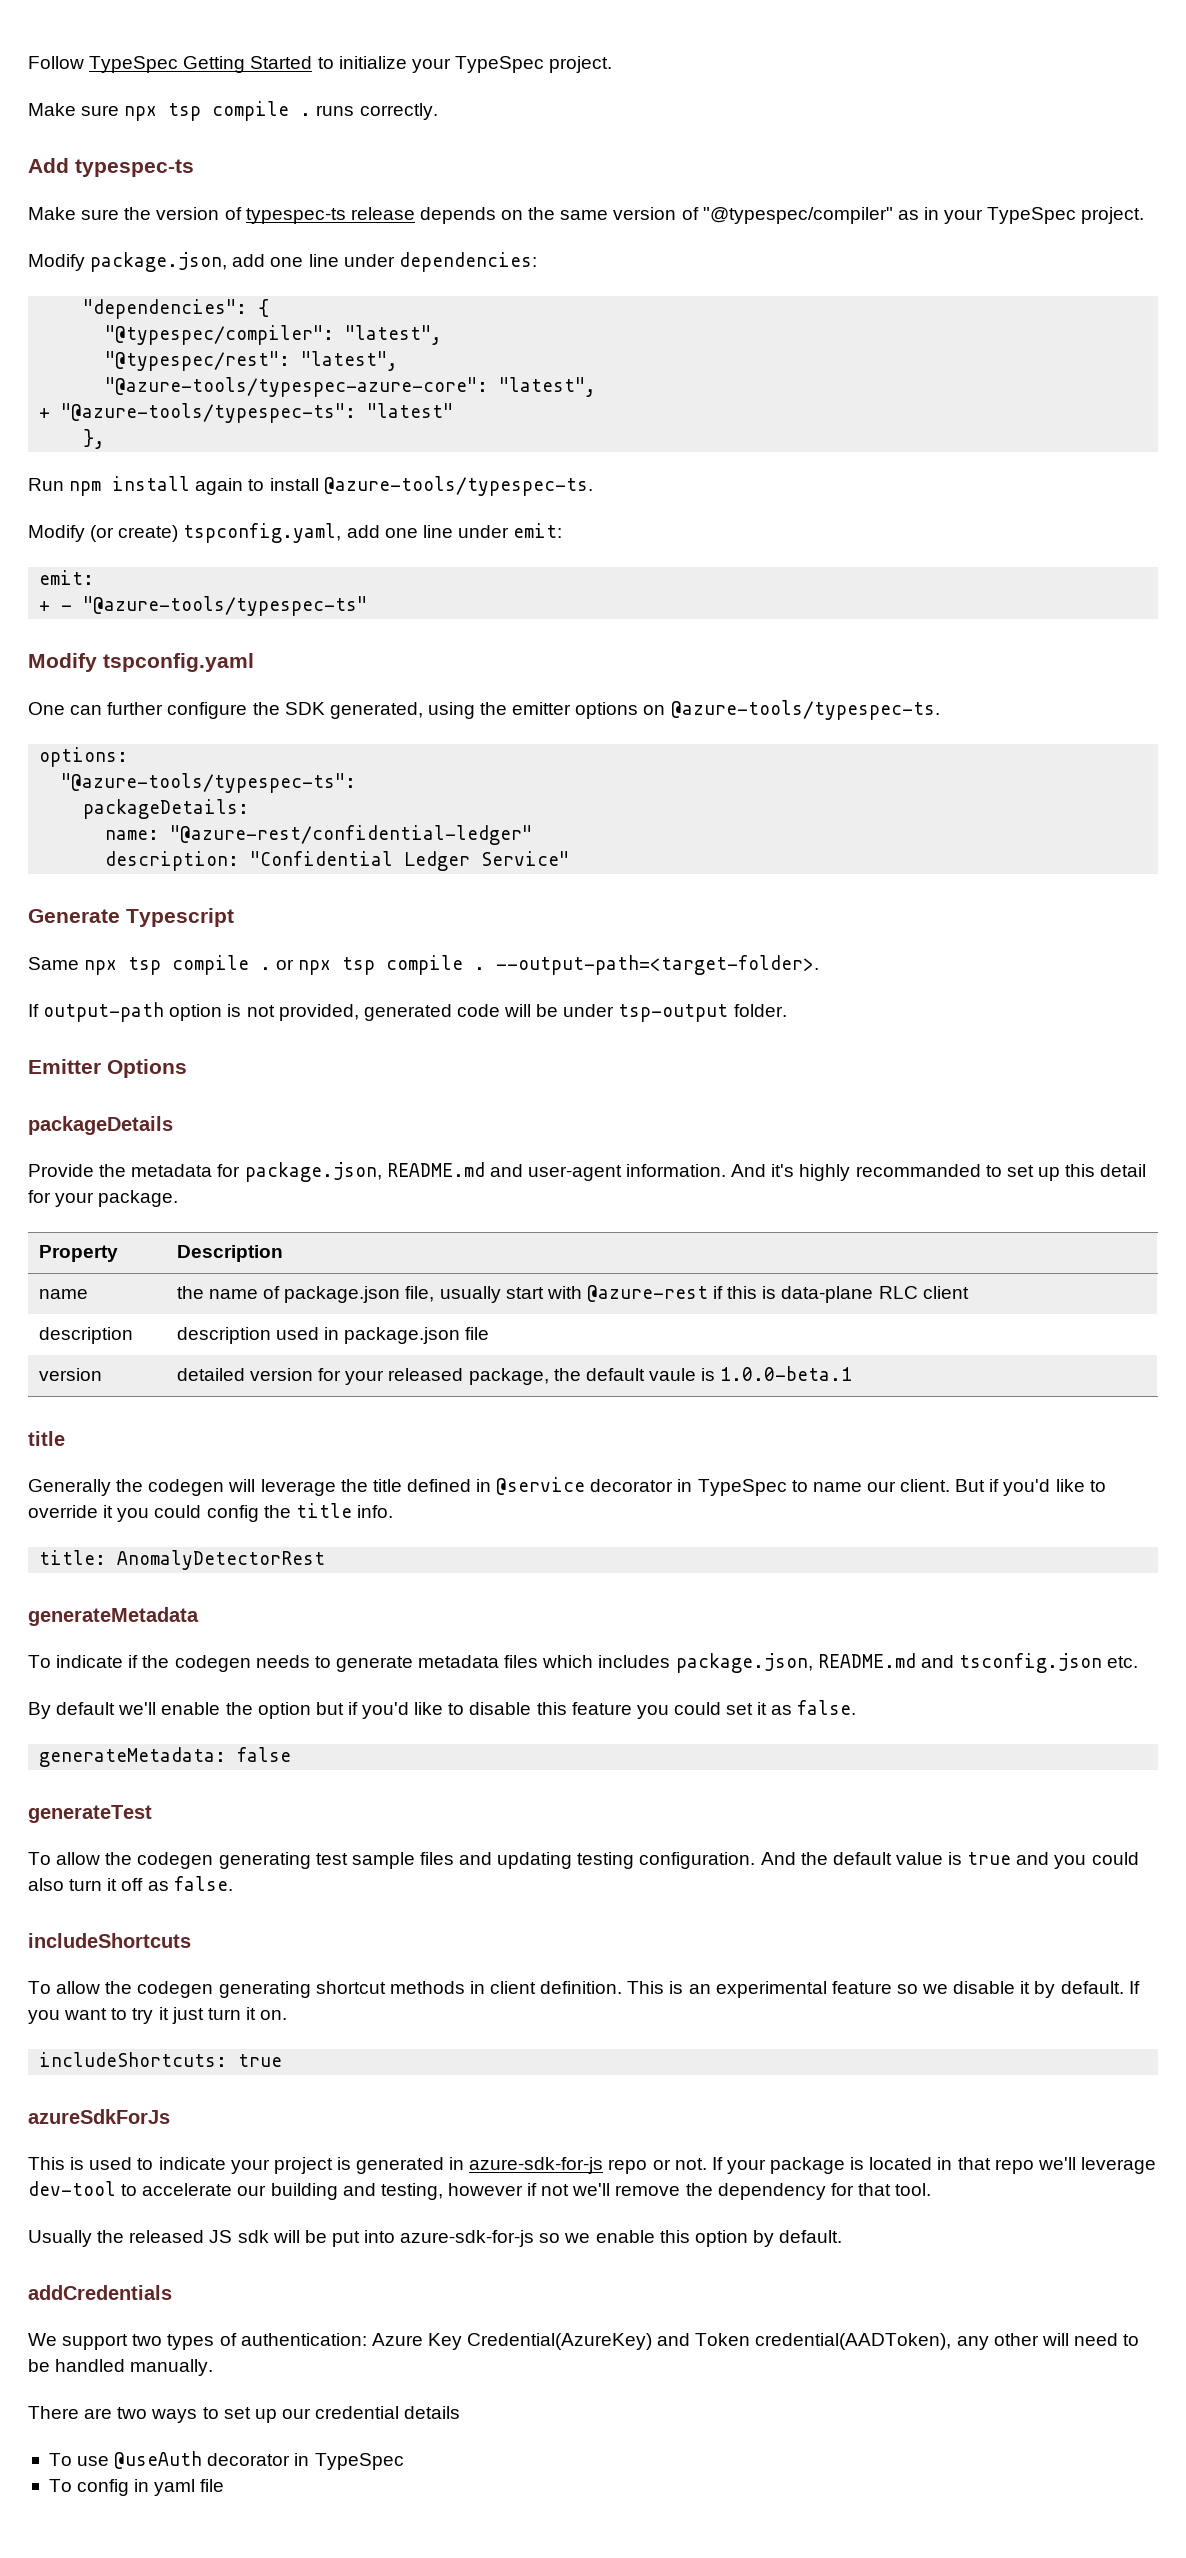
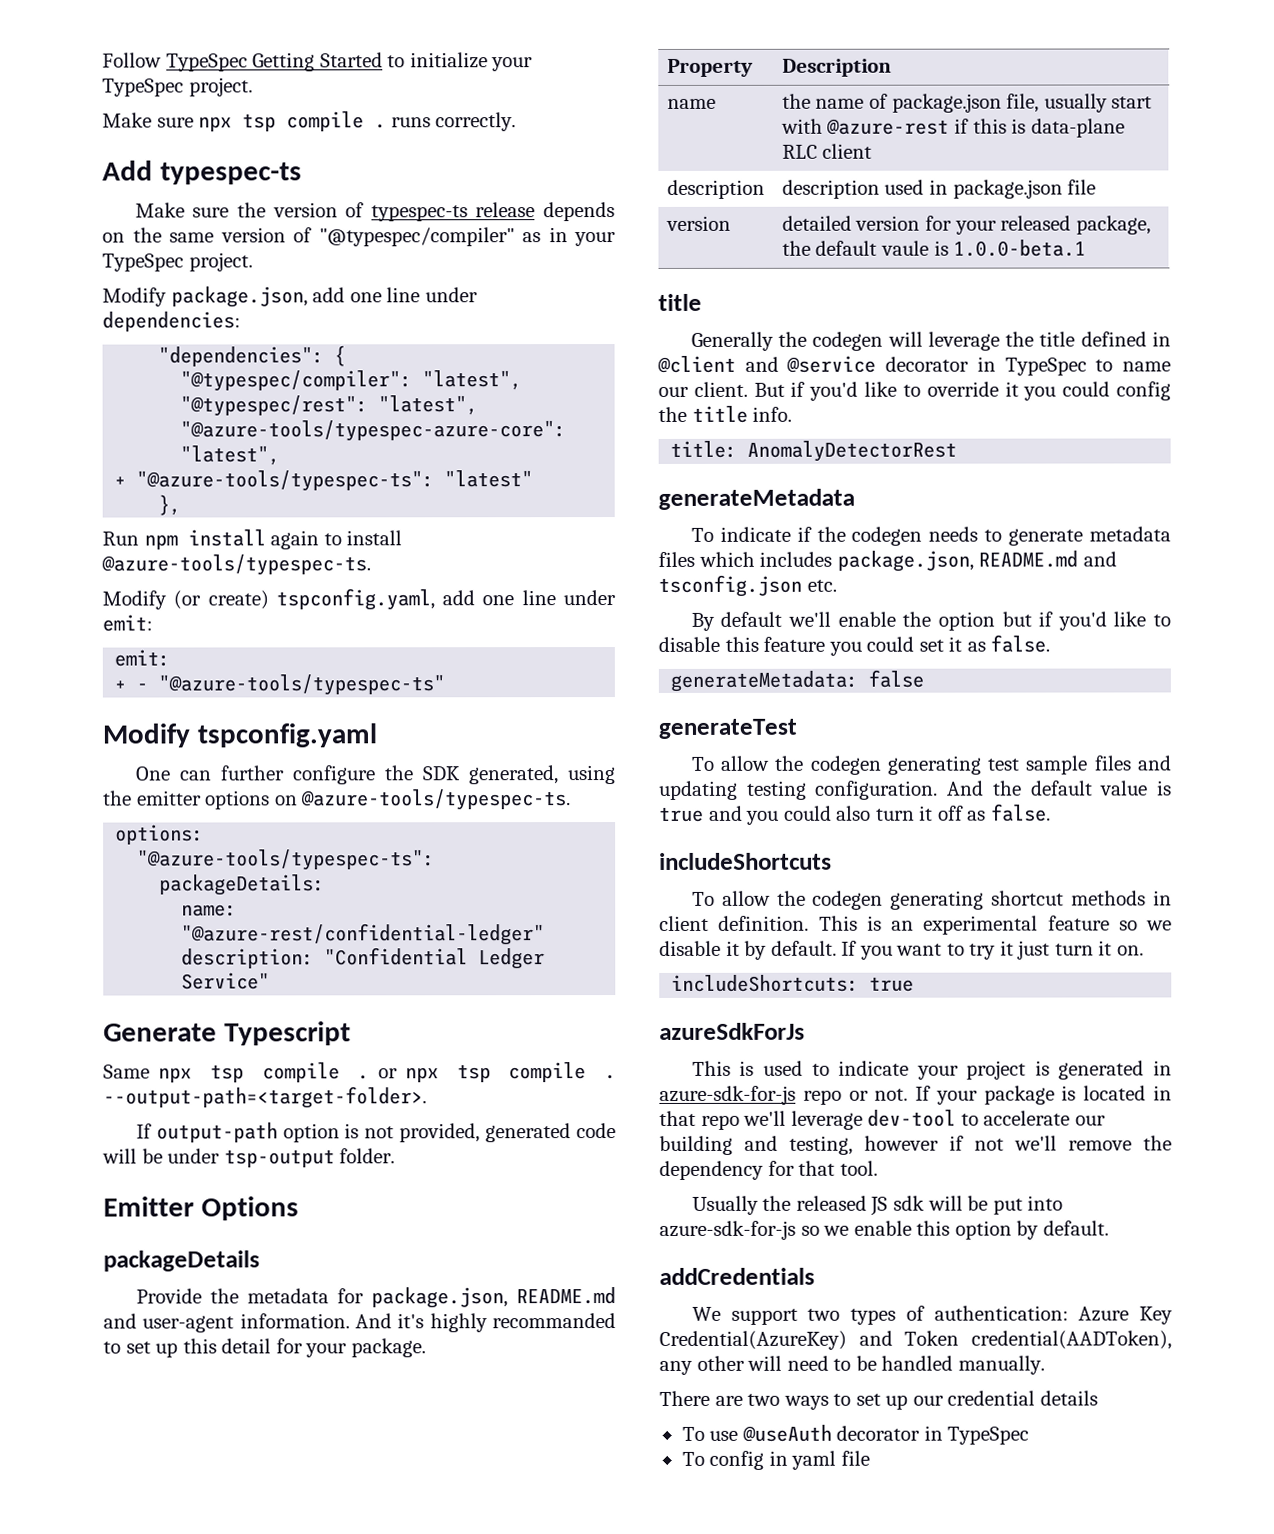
(492, 1485) none -> [657,355,779,373] @client and

